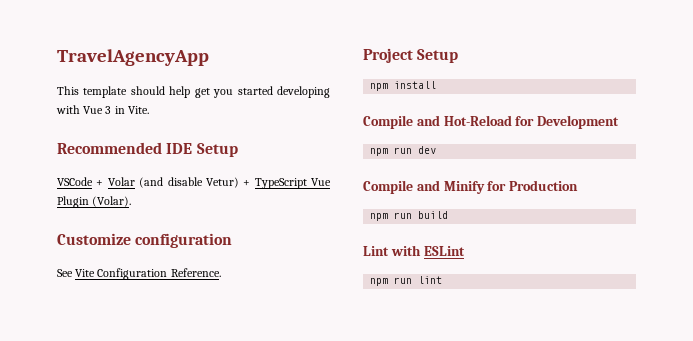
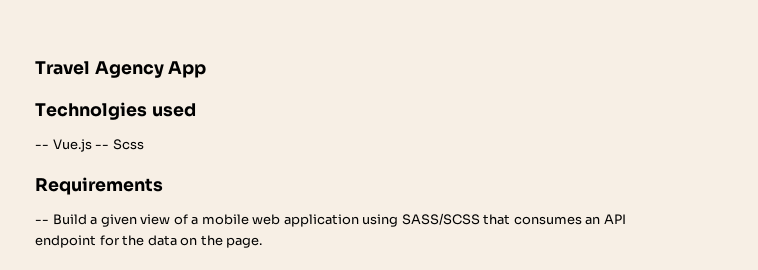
[57,49,209,66] [57,86,330,98] [56,105,149,114] [57,142,238,157] [57,177,331,189] [57,196,132,208] [57,233,233,248] [57,268,221,280] [363,48,459,63] [370,81,437,91] [363,115,620,129] [370,146,437,156] [363,180,579,194] [370,211,449,221] [363,245,465,256] [370,276,443,286] TravelAgencyApp // This template should help get you started developing with Vue 3 in Vite. // Recommended IDE Setup // VSCode + Volar (and disable Vetur) + TypeScript Vue Plugin (Volar). // Customize configuration // See Vite Configuration Reference. // Project Setup // npm install // Compile and Hot-Reload for Development // npm run dev // Compile and Minify for Production // npm run build // Lint with ESLint // npm run lint -> [35,61,207,78] [35,102,196,120] [35,139,144,152] [35,177,163,195] [35,213,626,227] [35,235,263,248] Travel Agency App // Technolgies used // -- Vue.js -- Scss // Requirements // -- Build a given view of a mobile web application using SASS/SCSS that consumes an API endpoint for the data on the page.

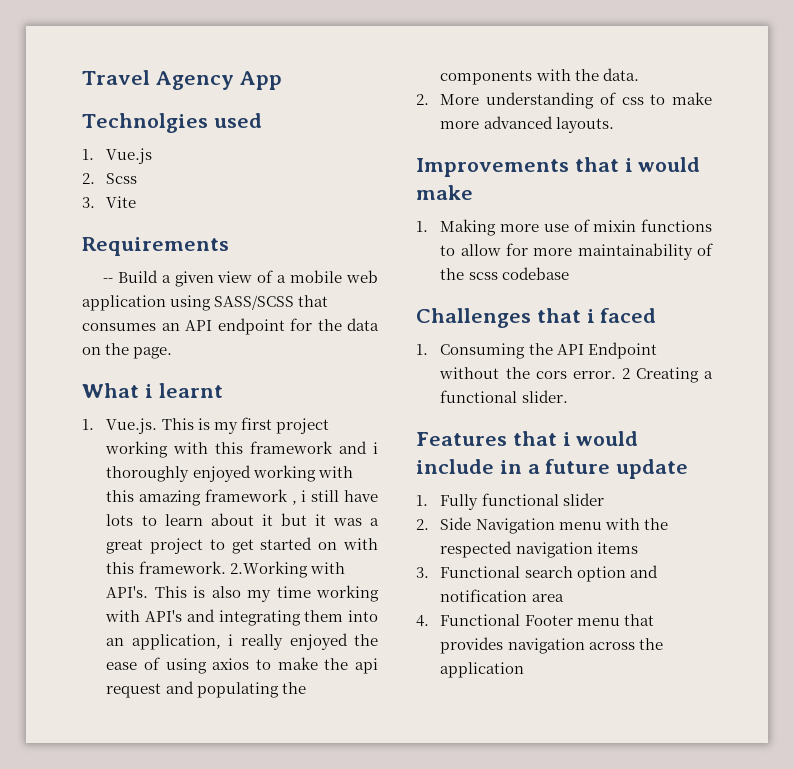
[35,144,49,149] -- -> [82,149,94,160] 1.
[95,144,110,149] -- -> [82,173,95,184] // 2.
(144, 144) none -> [82,196,137,208] // 3. Vite
(263, 242) none -> [82,383,223,398] [82,417,329,434] [105,441,378,458] [106,465,353,482] [106,489,378,506] [106,513,379,526] [106,537,378,554] [106,561,345,578] [106,585,379,602] [105,609,378,626] [106,633,378,650] [106,657,378,674] [106,681,306,698] [440,68,639,85] [416,92,712,109] [440,116,614,133] [416,157,701,177] [416,185,473,200] [416,219,712,236] [440,243,713,260] [440,267,569,280] [416,308,657,328] [416,342,657,359] [439,367,713,383] [440,390,568,403] [416,431,639,446] [416,459,689,479] [416,493,604,510] [416,517,668,534] [440,541,638,558] [416,565,658,582] [440,589,564,602] [416,614,654,627] [440,637,663,654] [440,662,525,678] // What i learnt // 1. Vue.js. This is my first project working with this framework and i thoroughly enjoyed working with this amazing framework , i still have lots to learn about it but it was a great project to get started on with this framework. 2.Working with API's. This is also my time working with API's and integrating them into an application, i really enjoyed the ease of using axios to make the api request and populating the components with the data. // 2. More understanding of css to make more advanced layouts. // Improvements that i would make // 1. Making more use of mixin functions to allow for more maintainability of the scss codebase // Challenges that i faced // 1. Consuming the API Endpoint without the cors error. 2 Creating a functional slider. // Features that i would include in a future update // 1. Fully functional slider // 2. Side Navigation menu with the respected navigation items // 3. Functional search option and notification area // 4. Functional Footer menu that provides navigation across the application

